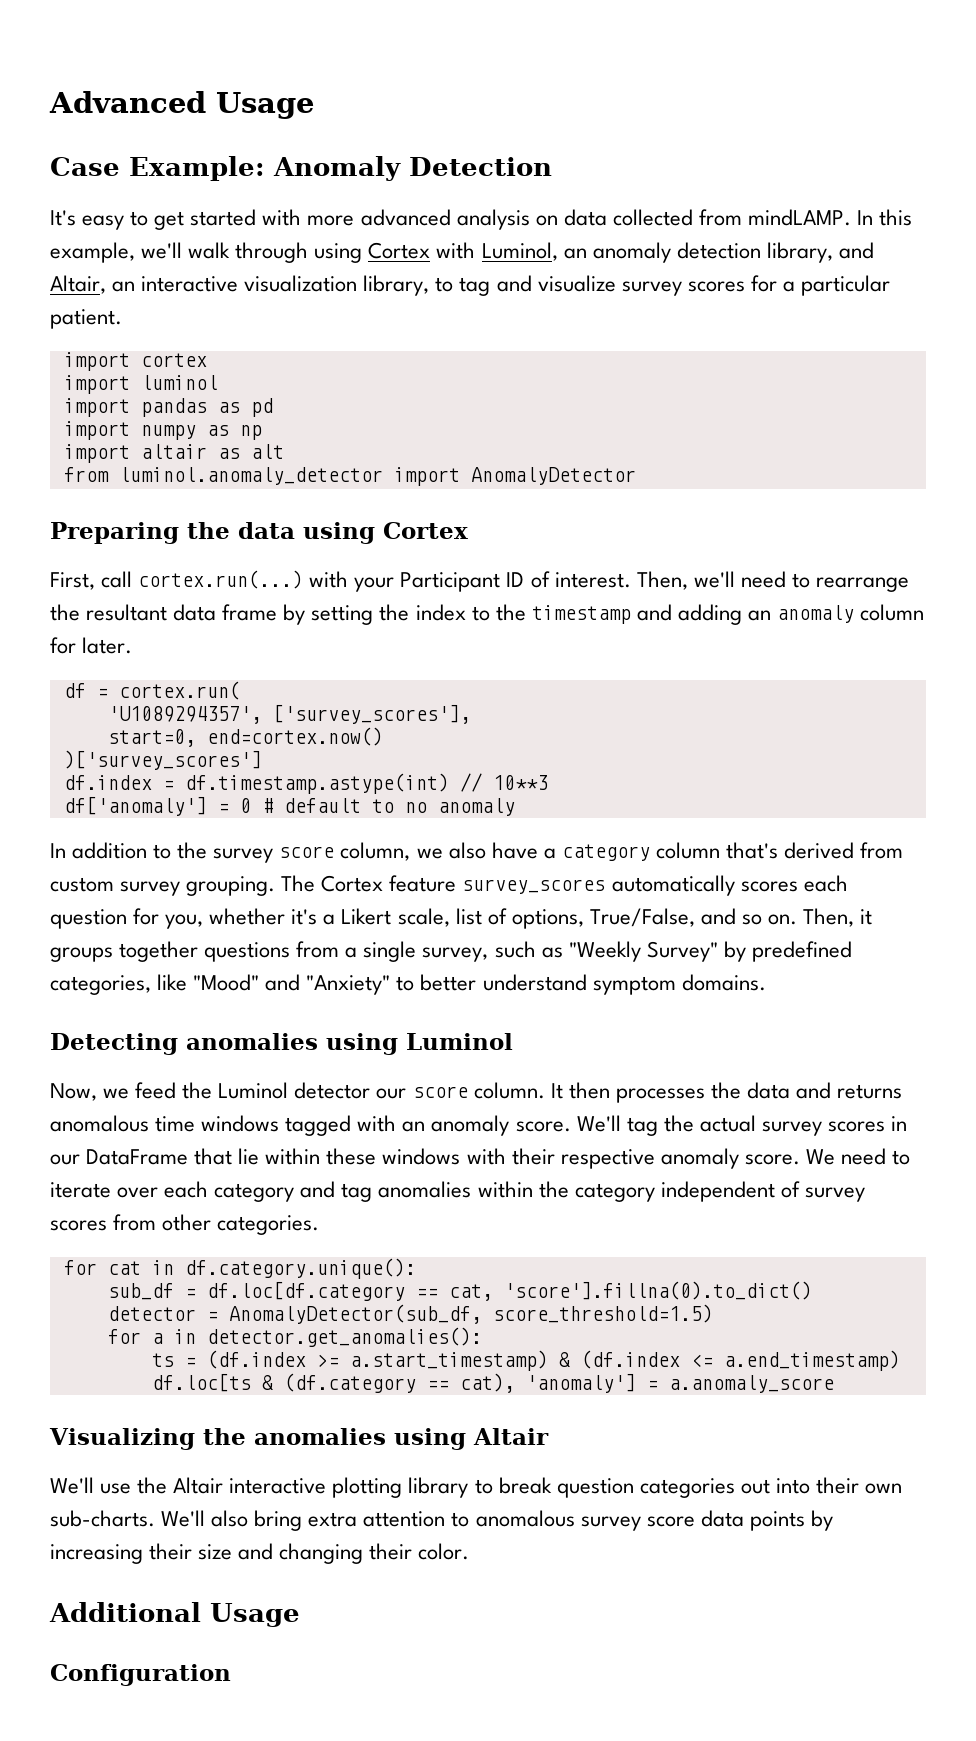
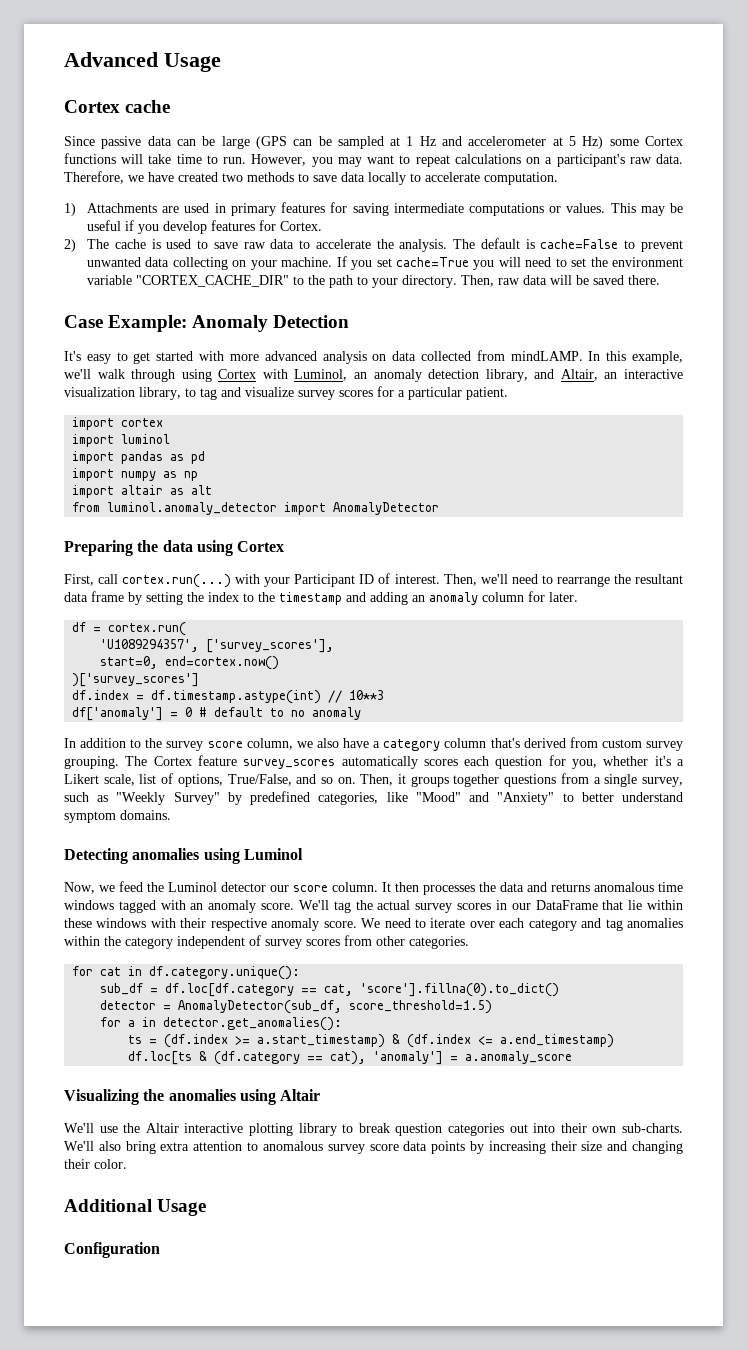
(314, 105) none -> [64,100,171,113] [64,136,683,149] [64,153,684,167] [64,171,558,185] [64,202,683,216] [87,220,323,234] [64,238,683,252] [87,256,683,270] [87,275,661,288] // Cortex cache // Since passive data can be large (GPS can be sampled at 1 Hz and accelerometer at 5 Hz) some Cortex functions will take time to run. However, you may want to repeat calculations on a participant's raw data. Therefore, we have created two methods to save data locally to accelerate computation. // 1) Attachments are used in primary features for saving intermediate computations or values. This may be useful if you develop features for Cortex. // 2) The cache is used to save raw data to accelerate the analysis. The default is cache=False to prevent unwanted data collecting on your machine. If you set cache=True you will need to set the environment variable "CORTEX_CACHE_DIR" to the path to your directory. Then, raw data will be saved there.

